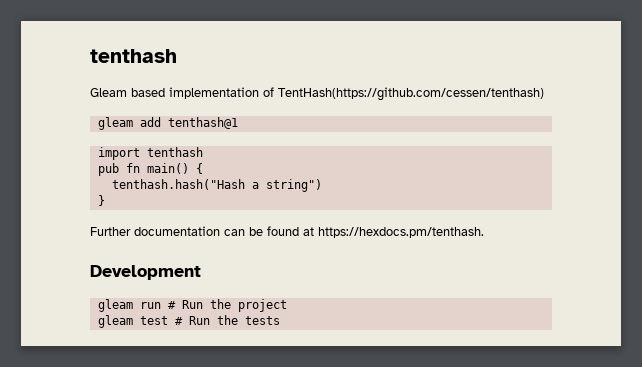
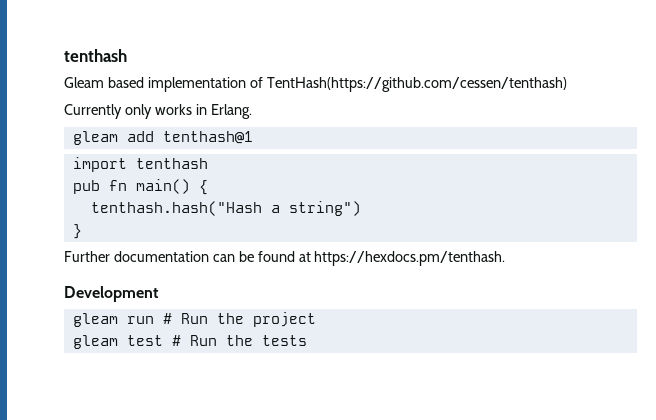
(544, 94) none -> [64,104,252,119] // Currently only works in Erlang.

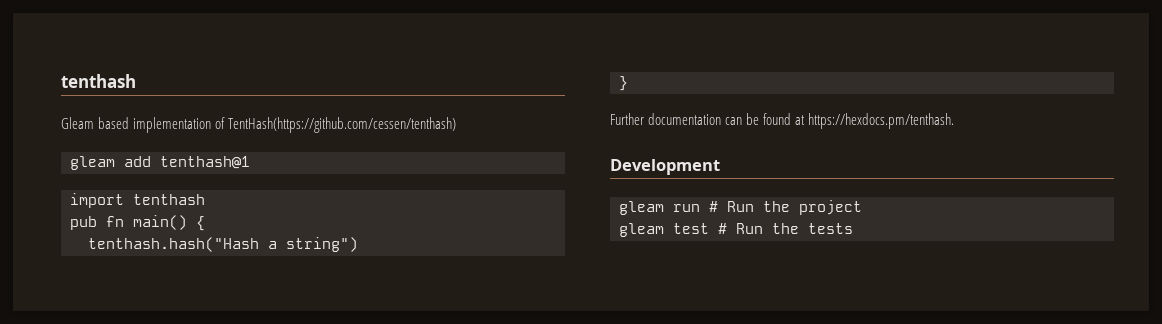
[64,104,252,119] // Currently only works in Erlang. -> (457, 125) none

